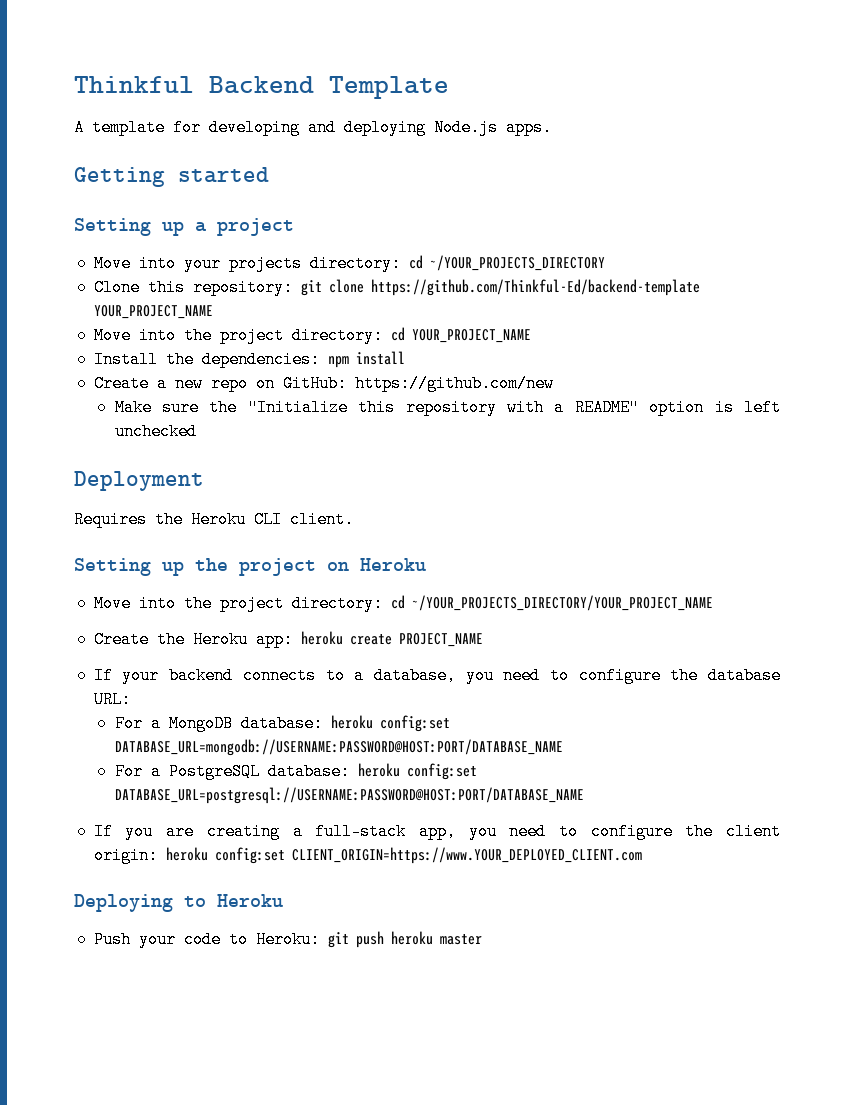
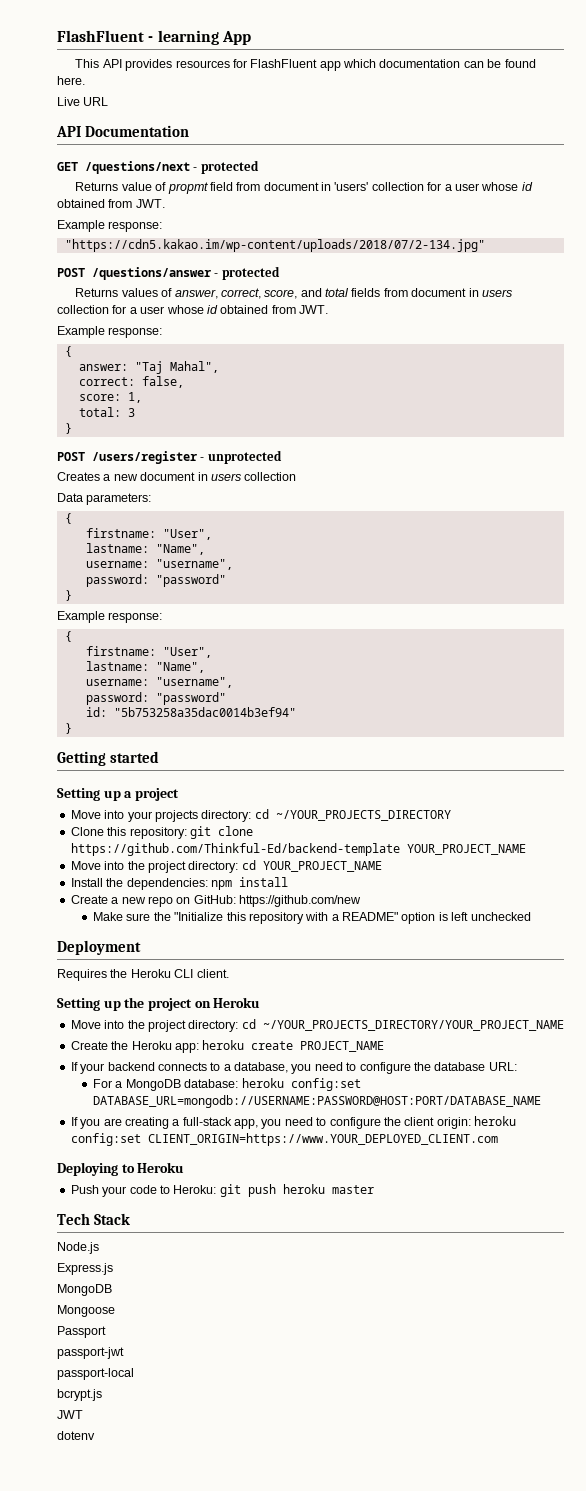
[74,76,449,99] [74,119,552,136] Thinkful Backend Template // A template for developing and deploying Node.js apps. -> [57,30,251,45] [75,59,536,71] [57,76,85,85] [57,97,109,106] [56,125,190,137] [57,160,259,174] [75,182,533,194] [57,199,165,208] [57,220,163,232] [64,239,485,252] [57,266,280,280] [75,288,512,299] [57,305,328,314] [57,326,163,338] [64,346,72,357] [78,361,219,374] [78,376,184,388] [78,392,142,403] [78,407,135,417] [64,423,72,434] [57,450,282,464] [57,472,297,481] [57,493,152,505] [64,513,72,524] [85,528,212,540] [85,543,205,555] [85,559,233,570] [85,574,226,587] [64,590,72,601] [57,611,163,623] [64,631,72,642] [85,646,212,658] [85,661,205,673] [85,677,233,688] [85,692,226,705] [85,707,296,717] [64,723,72,734] FlashFluent - learning App // This API provides resources for FlashFluent app which documentation can be found here. // Live URL // API Documentation // GET /questions/next - protected // Returns value of propmt field from document in 'users' collection for a user whose id obtained from JWT. // Example response: // "https://cdn5.kakao.im/wp-content/uploads/2018/07/2-134.jpg" // POST /questions/answer - protected // Returns values of answer, correct, score, and total fields from document in users collection for a user whose id obtained from JWT. // Example response: // { // answer: "Taj Mahal", // correct: false, // score: 1, // total: 3 // } // POST /users/register - unprotected // Creates a new document in users collection // Data parameters: // { // firstname: "User", // lastname: "Name", // username: "username", // password: "password" // } // Example response: // { // firstname: "User", // lastname: "Name", // username: "username", // password: "password" // id: "5b753258a35dac0014b3ef94" // }
[114,763,477,780] [114,787,584,804] // For a PostgreSQL database: heroku config:set DATABASE_URL=postgresql://USERNAME:PASSWORD@HOST:PORT/DATABASE_NAME -> (542, 1101) none
(482, 939) none -> [57,1213,131,1225] [57,1242,99,1254] [57,1263,113,1275] [57,1284,112,1296] [57,1305,115,1317] [57,1326,106,1338] [57,1347,124,1359] [57,1368,134,1380] [57,1389,102,1401] [57,1410,83,1419] [57,1431,95,1440] // Tech Stack // Node.js // Express.js // MongoDB // Mongoose // Passport // passport-jwt // passport-local // bcrypt.js // JWT // dotenv

